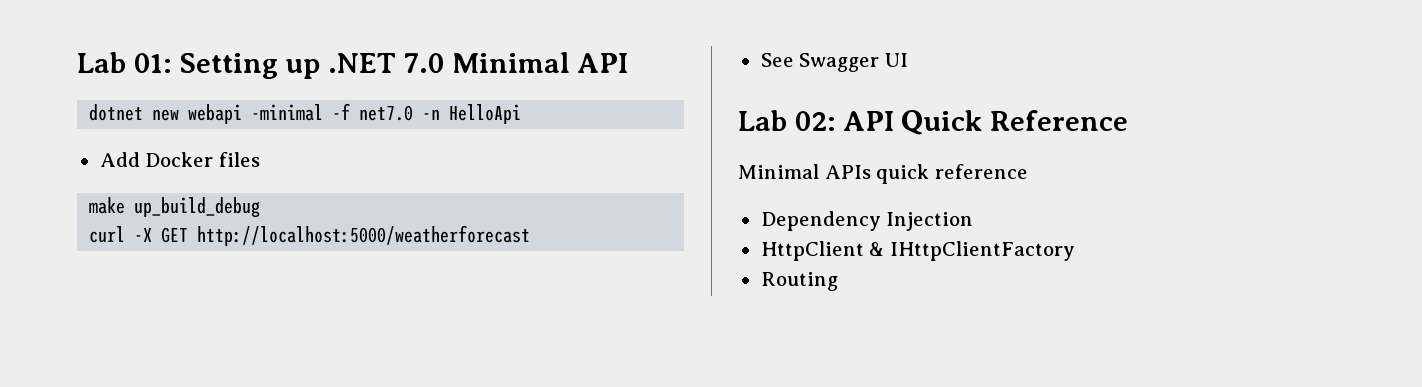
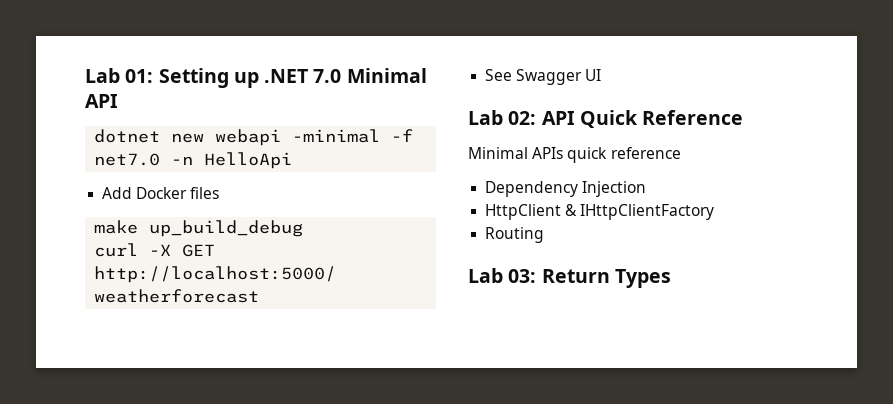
(838, 281) none -> [468,268,671,288] // Lab 03: Return Types

